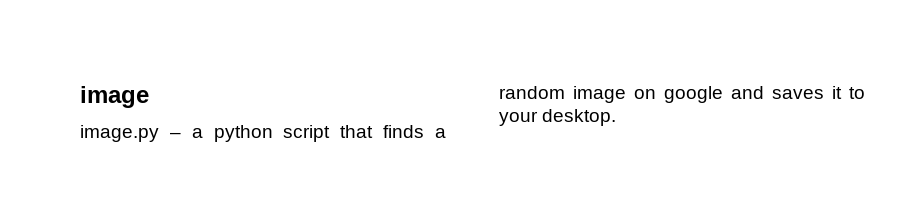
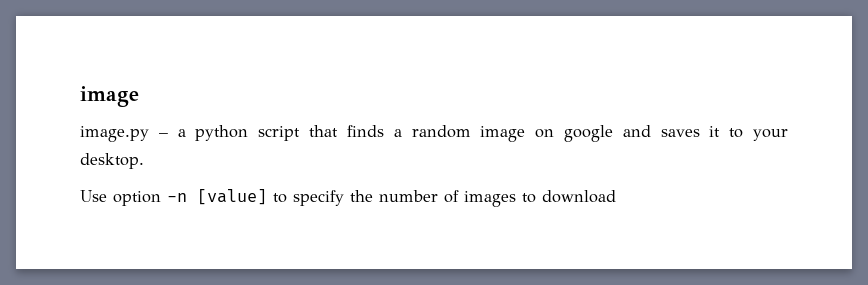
(617, 117) none -> [80,189,616,207] // Use option -n [value] to specify the number of images to download

